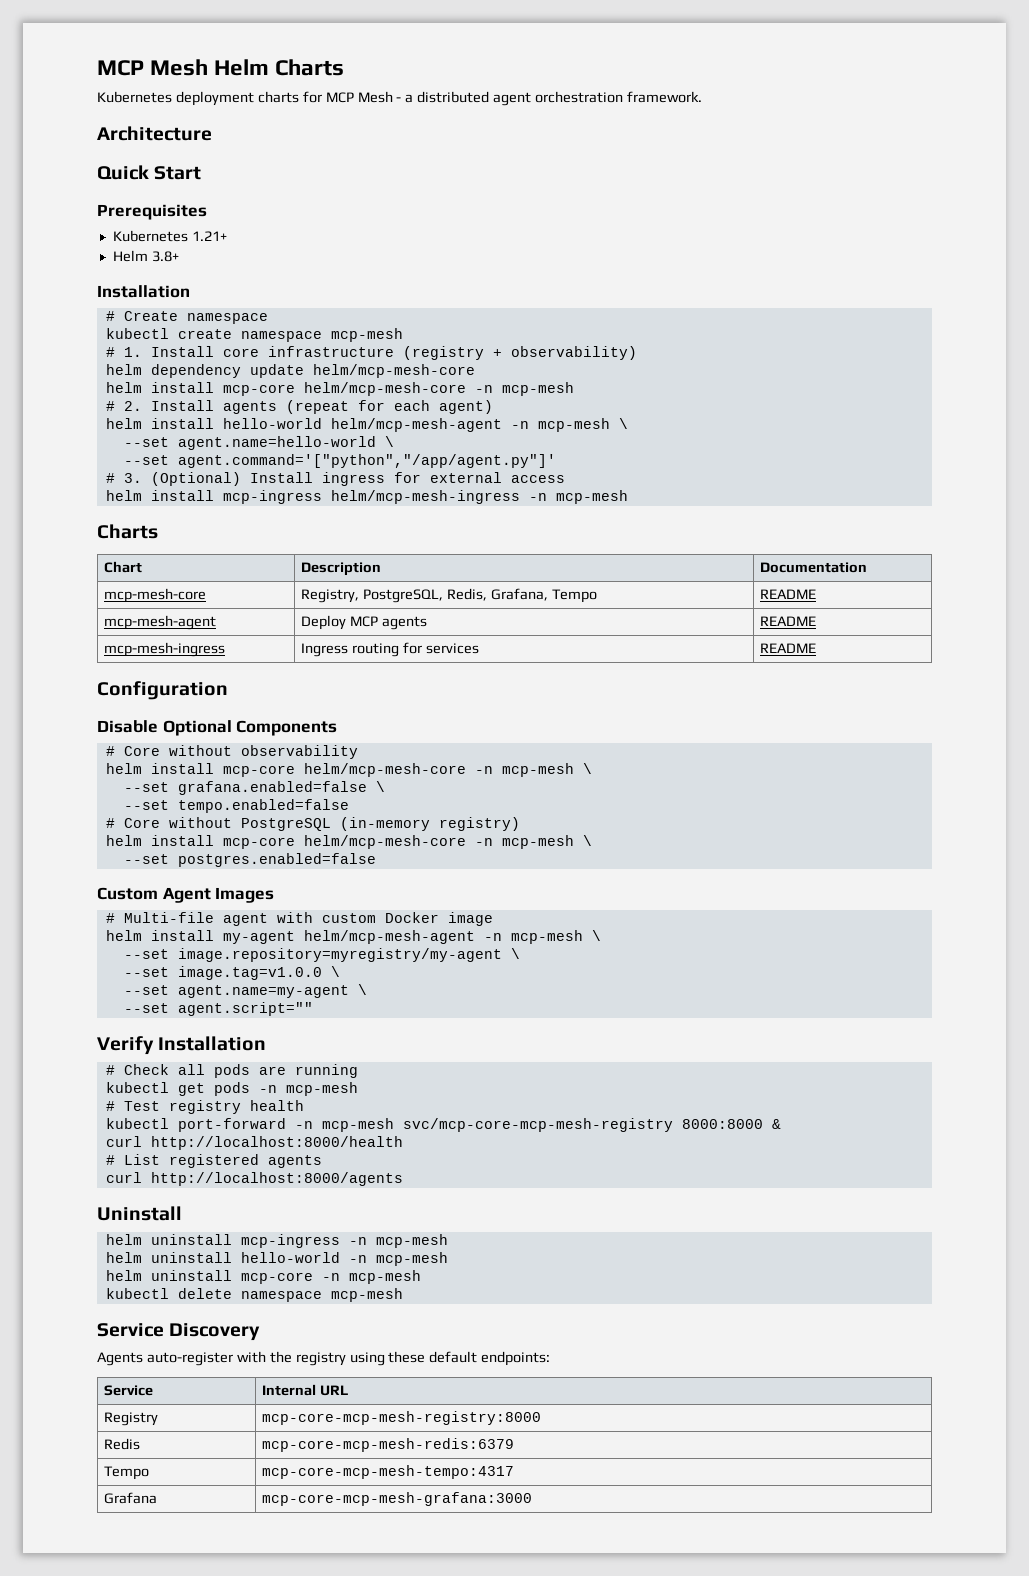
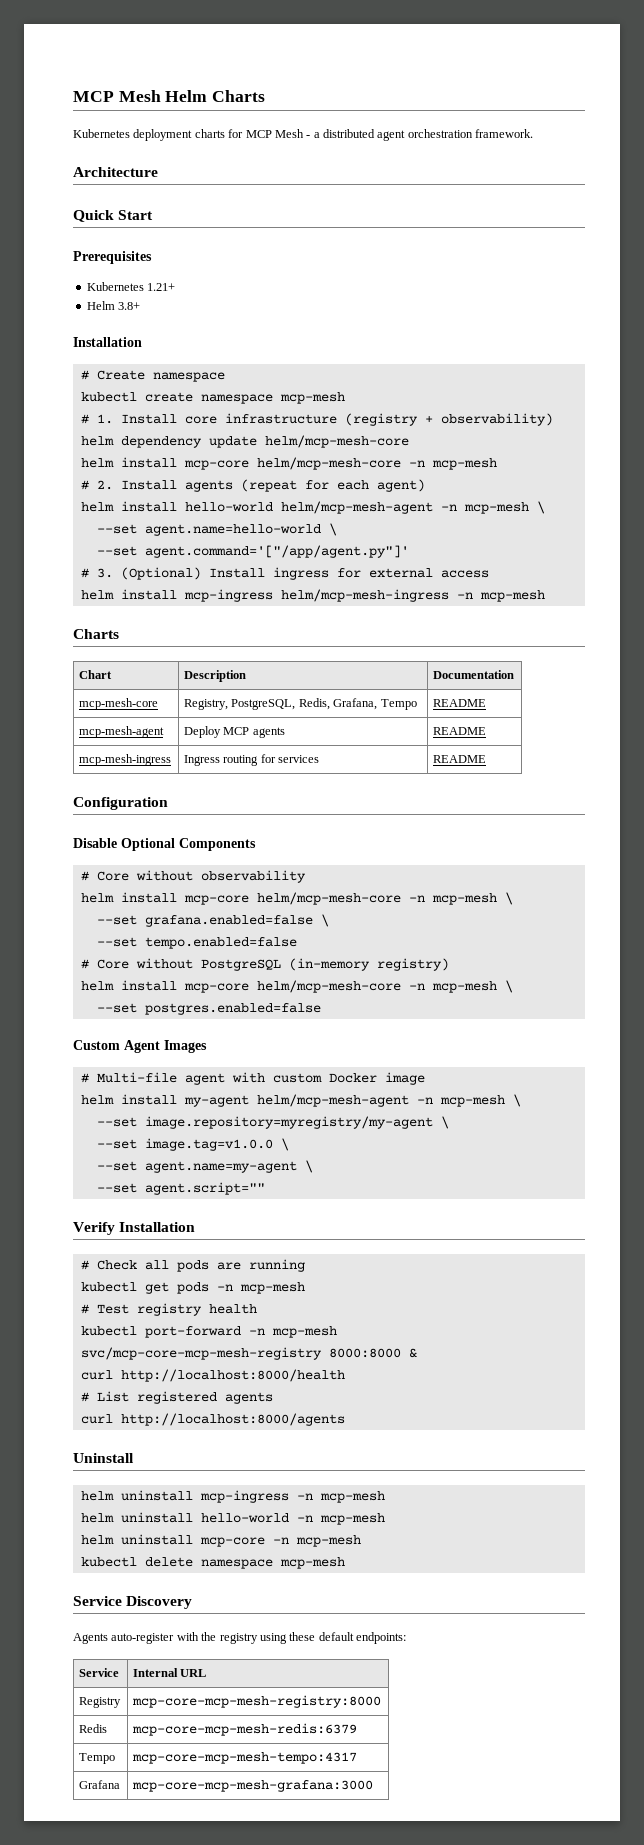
[177,454,556,468] agent.command='["python","/app/agent.py"]' -> [144,545,409,558] agent.command='["/app/agent.py"]'

